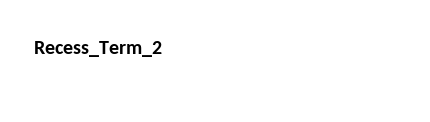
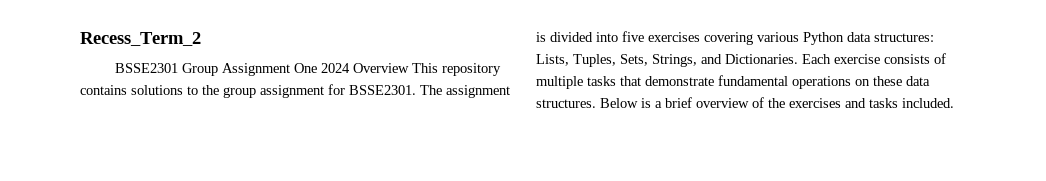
(162, 49) none -> [115,63,502,76] [80,84,510,98] [536,31,934,45] [536,53,946,67] [536,75,930,89] [536,97,954,108] // BSSE2301 Group Assignment One 2024 Overview This repository contains solutions to the group assignment for BSSE2301. The assignment is divided into five exercises covering various Python data structures: Lists, Tuples, Sets, Strings, and Dictionaries. Each exercise consists of multiple tasks that demonstrate fundamental operations on these data structures. Below is a brief overview of the exercises and tasks included.

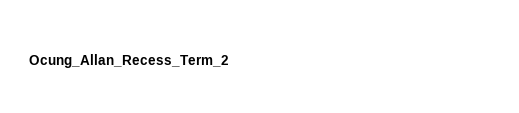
[80,32,201,46] [115,63,502,76] [80,84,510,98] [536,31,934,45] [536,53,946,67] [536,75,930,89] [536,97,954,108] Recess_Term_2 // BSSE2301 Group Assignment One 2024 Overview This repository contains solutions to the group assignment for BSSE2301. The assignment is divided into five exercises covering various Python data structures: Lists, Tuples, Sets, Strings, and Dictionaries. Each exercise consists of multiple tasks that demonstrate fundamental operations on these data structures. Below is a brief overview of the exercises and tasks included. -> [29,54,229,68] Ocung_Allan_Recess_Term_2

